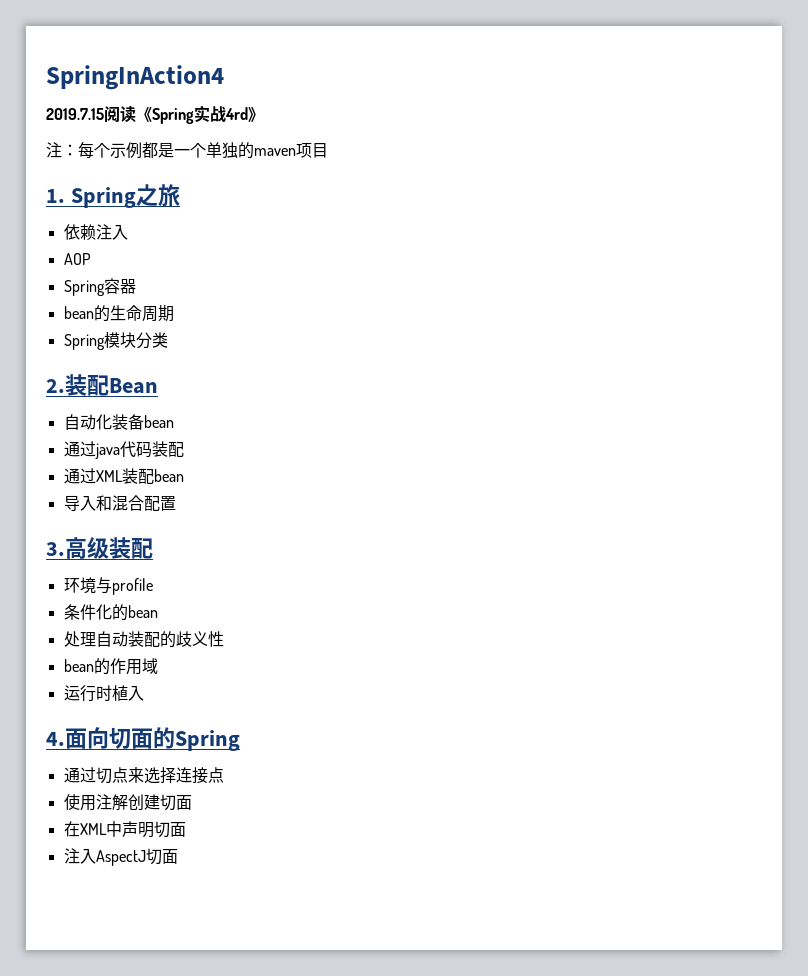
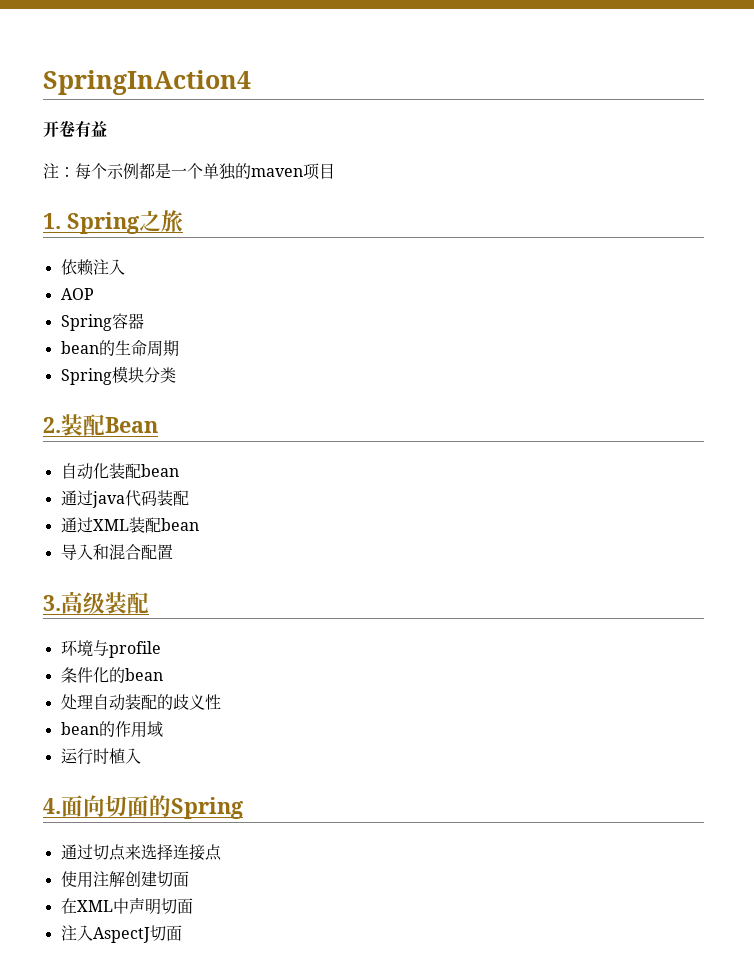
[46,105,264,124] 2019.7.15阅读《Spring实战4rd》 -> [43,120,107,137] 开卷有益
[127,414,144,430] 备 -> [124,463,141,479] 配

